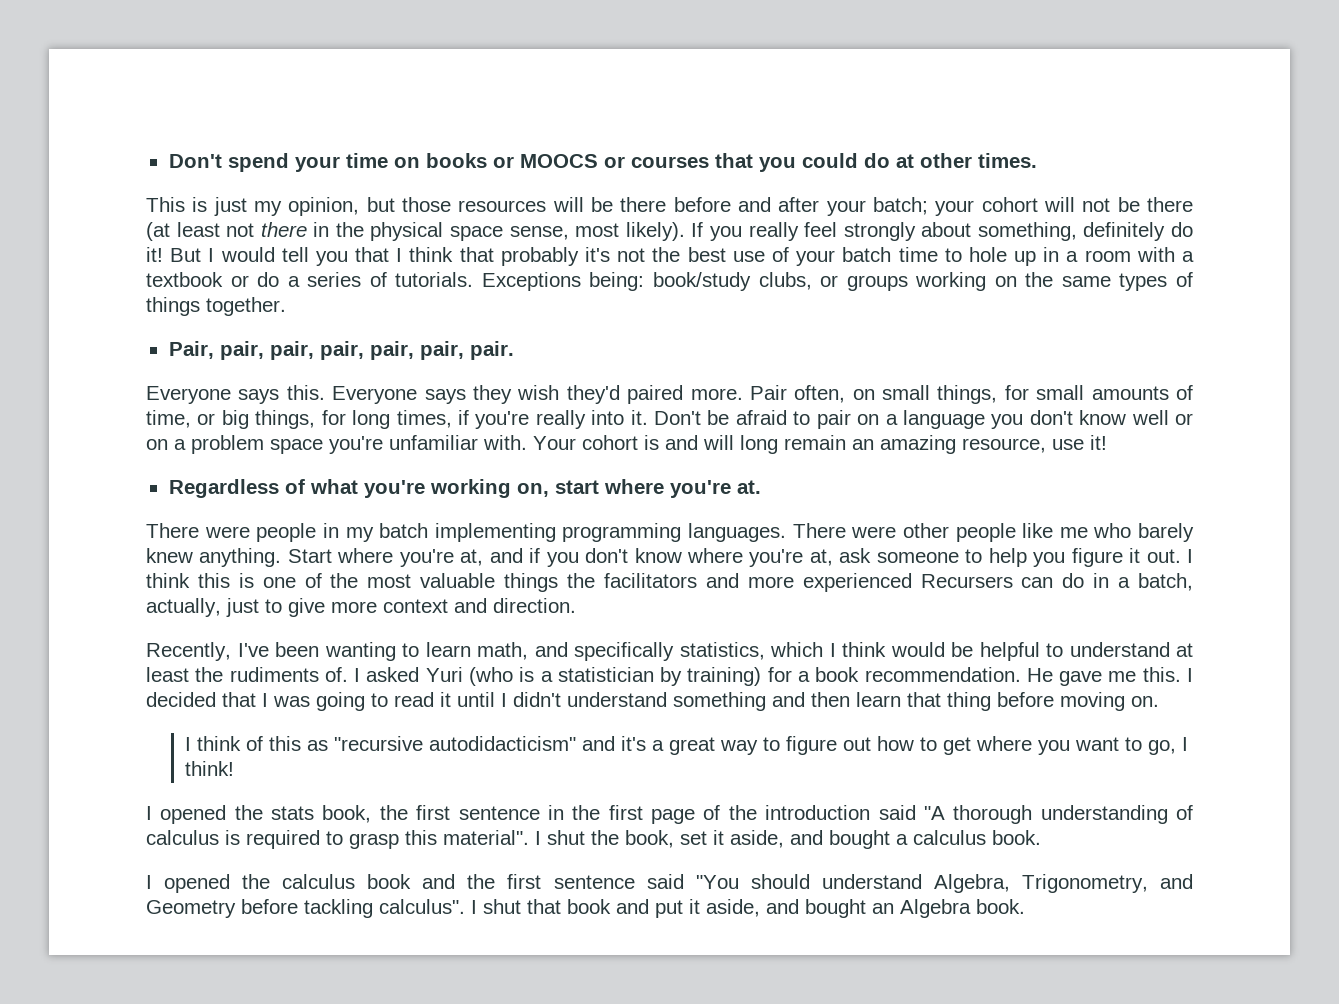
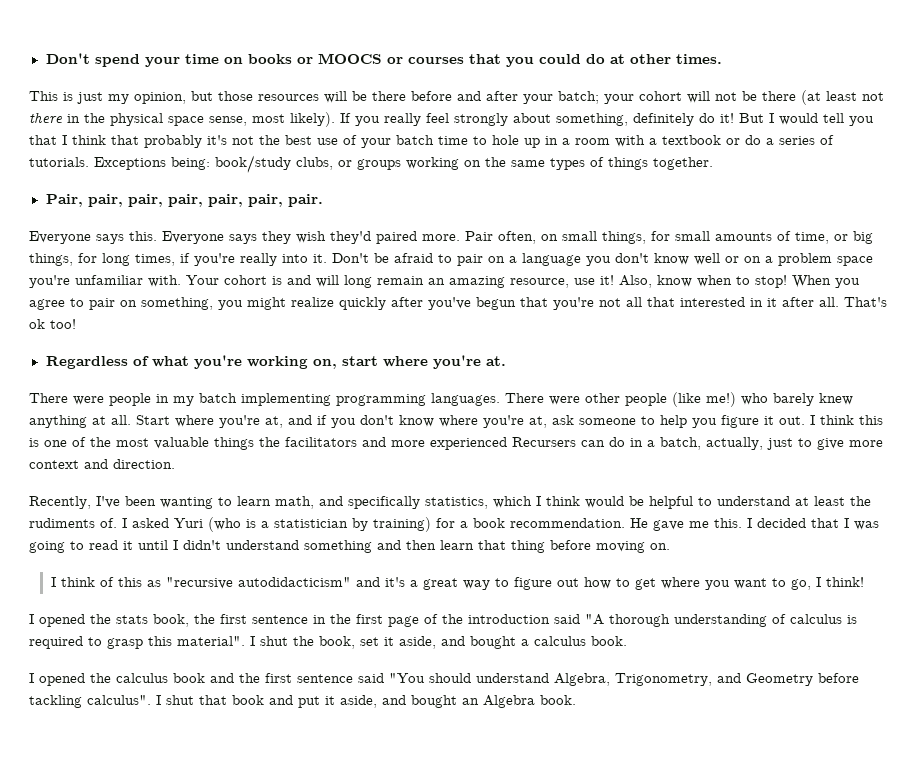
(1107, 442) none -> [619,275,860,288] [29,297,887,310] [29,319,76,329] Also, know when to stop! When you agree to pair on something, you might realize quickly after you've begun that you're not all that interested in it after all. That's ok too!
[1022,523,1088,538] like me -> [672,392,736,407] (like me!)
[199,548,282,567] anything. -> [29,415,131,428] anything at all.

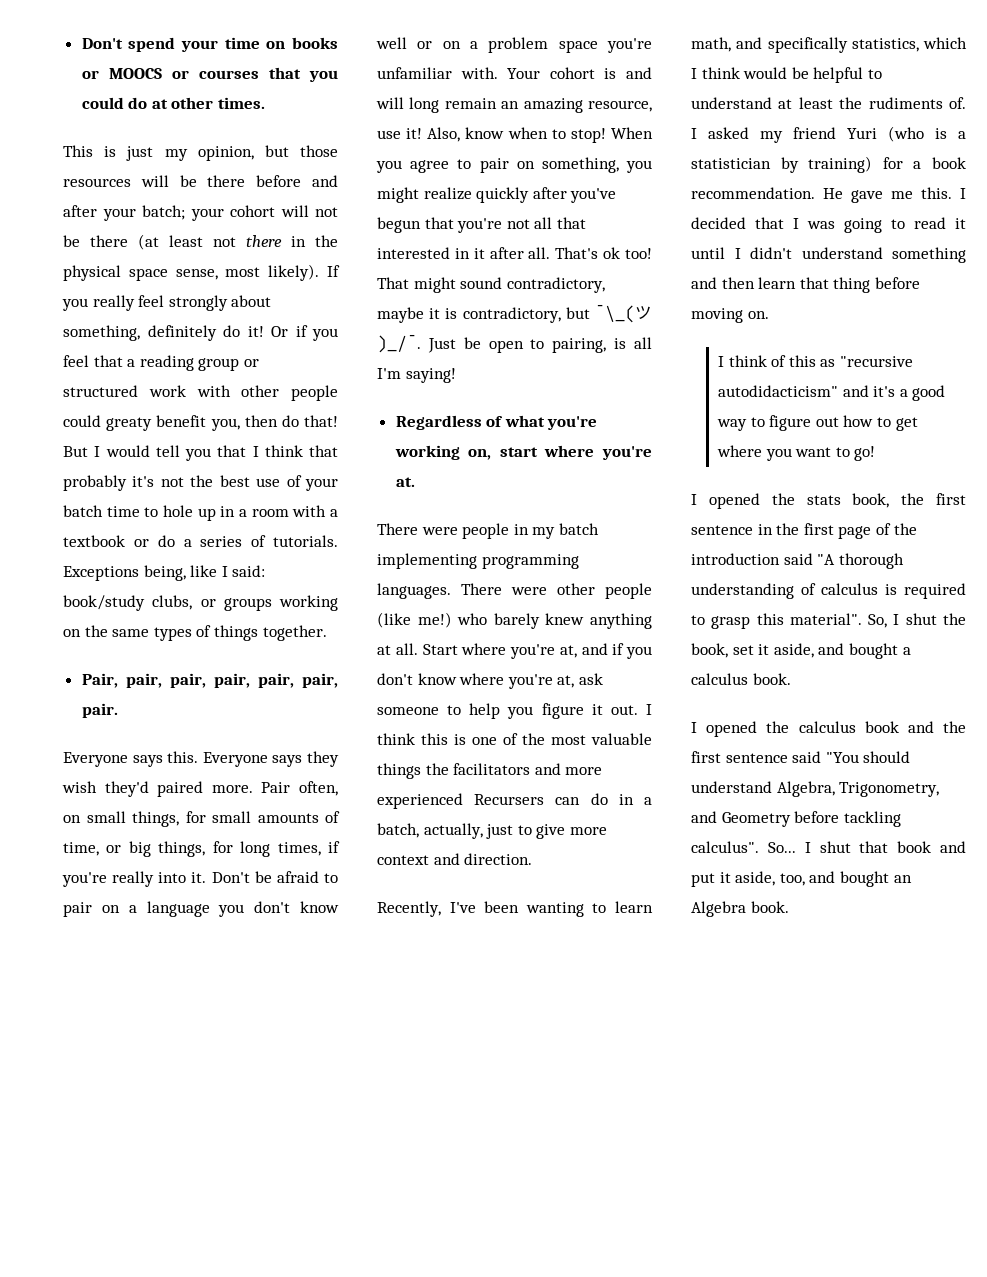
(734, 118) none -> [271,325,338,341] [63,355,259,371] [63,385,338,401] [63,415,338,431] Or if you feel that a reading group or structured work with other people could greaty benefit you, then do that!
[171,157,210,170] being: -> [143,565,266,581] being, like I said:
(76, 324) none -> [377,277,605,293] [377,304,652,323] [377,334,652,353] [377,368,456,383] That might sound contradictory, maybe it is contradictory, but ¯\_(ツ)_/¯. Just be open to pairing, is all I'm saying!
(169, 523) none -> [760,127,836,143] my friend
[422,578,458,590] great -> [912,385,946,401] good
[790,577,864,590] go, I think! -> [854,446,876,461] go!
(245, 641) none -> [868,614,888,628] So,
(151, 700) none -> [767,842,796,853] So...
(377, 701) none -> [779,873,805,886] too,

